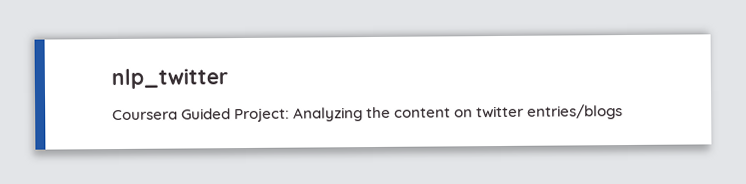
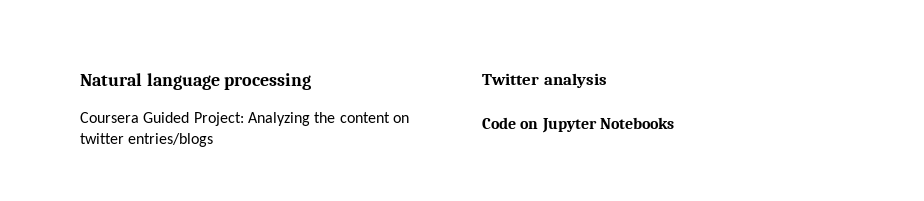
[111,68,228,90] nlp_twitter -> [80,73,312,90] Natural language processing
(624, 112) none -> [482,73,607,88] [482,117,674,133] // Twitter analysis // Code on Jupyter Notebooks

